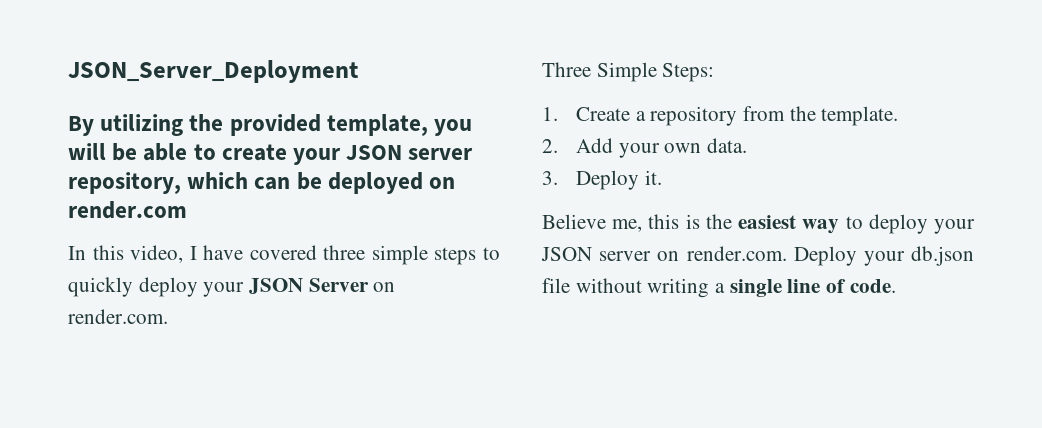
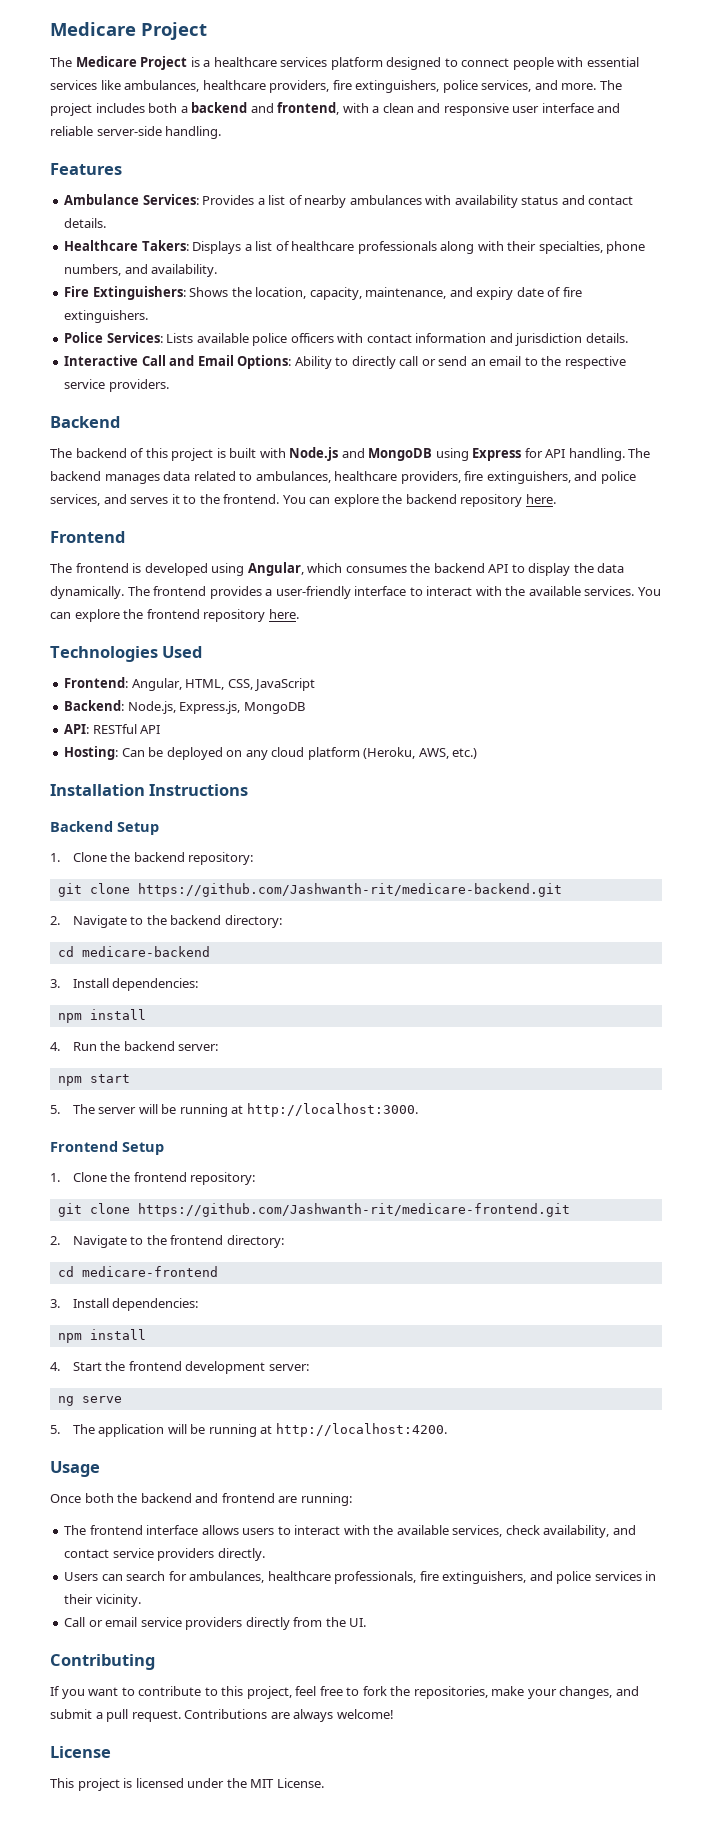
[68,60,358,83] [68,114,473,136] [68,143,474,165] [68,172,456,194] [68,201,187,219] [68,245,500,265] [68,277,396,297] [68,309,168,324] [542,62,715,82] [542,106,899,126] [542,138,748,158] [542,170,662,190] [542,214,975,234] [541,246,974,266] [542,278,896,298] JSON_Server_Deployment // By utilizing the provided template, you will be able to create your JSON server repository, which can be deployed on render.com // In this video, I have covered three simple steps to quickly deploy your JSON Server on render.com. // Three Simple Steps: // 1. Create a repository from the template. // 2. Add your own data. // 3. Deploy it. // Believe me, this is the easiest way to deploy your JSON server on render.com. Deploy your db.json file without writing a single line of code. -> [50,22,207,40] [50,56,639,70] [50,80,622,93] [50,102,621,116] [50,126,222,139] [50,163,122,175] [64,194,634,208] [64,218,107,228] [64,240,646,254] [64,264,218,277] [64,286,582,300] [64,310,149,323] [64,332,628,346] [64,355,626,369] [64,379,169,392] [50,416,120,428] [50,447,651,461] [50,471,636,484] [50,494,556,507] [50,531,125,543] [50,562,625,576] [50,586,661,599] [50,609,299,622] [50,646,203,662] [64,677,316,691] [64,700,305,714] [64,724,161,734] [64,746,478,760] [50,784,249,796] [50,821,159,835] [50,852,254,865] [57,883,562,897] [50,915,282,928] [57,946,210,957] [50,978,199,991] [57,1009,146,1023] [50,1041,219,1051] [57,1074,130,1086] [50,1103,418,1117] [50,1141,164,1155] [50,1172,256,1185] [57,1203,570,1217] [50,1235,284,1248] [57,1266,218,1277] [50,1298,199,1311] [57,1329,146,1343] [50,1361,309,1374] [57,1396,122,1406] [50,1423,447,1437] [50,1461,100,1477] [50,1493,352,1506] [64,1525,636,1538] [64,1548,265,1561] [64,1571,657,1584] [64,1594,141,1607] [64,1617,367,1630] [50,1654,155,1670] [50,1686,639,1699] [50,1709,394,1722] [50,1746,111,1758] [50,1778,324,1791] Medicare Project // The Medicare Project is a healthcare services platform designed to connect people with essential services like ambulances, healthcare providers, fire extinguishers, police services, and more. The project includes both a backend and frontend, with a clean and responsive user interface and reliable server-side handling. // Features // Ambulance Services: Provides a list of nearby ambulances with availability status and contact details. // Healthcare Takers: Displays a list of healthcare professionals along with their specialties, phone numbers, and availability. // Fire Extinguishers: Shows the location, capacity, maintenance, and expiry date of fire extinguishers. // Police Services: Lists available police officers with contact information and jurisdiction details. // Interactive Call and Email Options: Ability to directly call or send an email to the respective service providers. // Backend // The backend of this project is built with Node.js and MongoDB using Express for API handling. The backend manages data related to ambulances, healthcare providers, fire extinguishers, and police services, and serves it to the frontend. You can explore the backend repository here. // Frontend // The frontend is developed using Angular, which consumes the backend API to display the data dynamically. The frontend provides a user-friendly interface to interact with the available services. You can explore the frontend repository here. // Technologies Used // Frontend: Angular, HTML, CSS, JavaScript // Backend: Node.js, Express.js, MongoDB // API: RESTful API // Hosting: Can be deployed on any cloud platform (Heroku, AWS, etc.) // Installation Instructions // Backend Setup // 1. Clone the backend repository: // git clone https://github.com/Jashwanth-rit/medicare-backend.git // 2. Navigate to the backend directory: // cd medicare-backend // 3. Install dependencies: // npm install // 4. Run the backend server: // npm start // 5. The server will be running at http://localhost:3000. // Frontend Setup // 1. Clone the frontend repository: // git clone https://github.com/Jashwanth-rit/medicare-frontend.git // 2. Navigate to the frontend directory: // cd medicare-frontend // 3. Install dependencies: // npm install // 4. Start the frontend development server: // ng serve // 5. The application will be running at http://localhost:4200. // Usage // Once both the backend and frontend are running: // The frontend interface allows users to interact with the available services, check availability, and contact service providers directly. // Users can search for ambulances, healthcare professionals, fire extinguishers, and police services in their vicinity. // Call or email service providers directly from the UI. // Contributing // If you want to contribute to this project, feel free to fork the repositories, make your changes, and submit a pull request. Contributions are always welcome! // License // This project is licensed under the MIT License.

